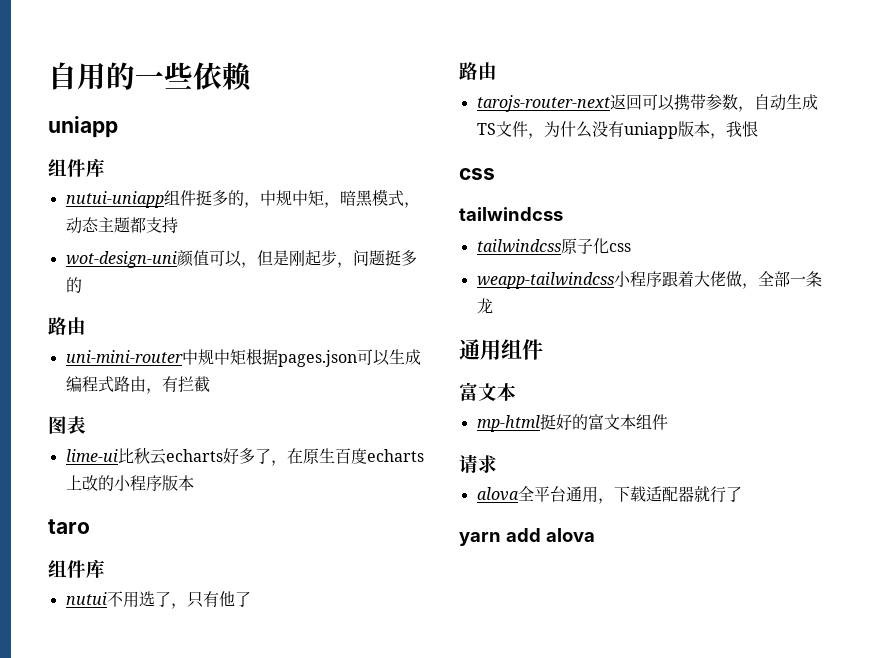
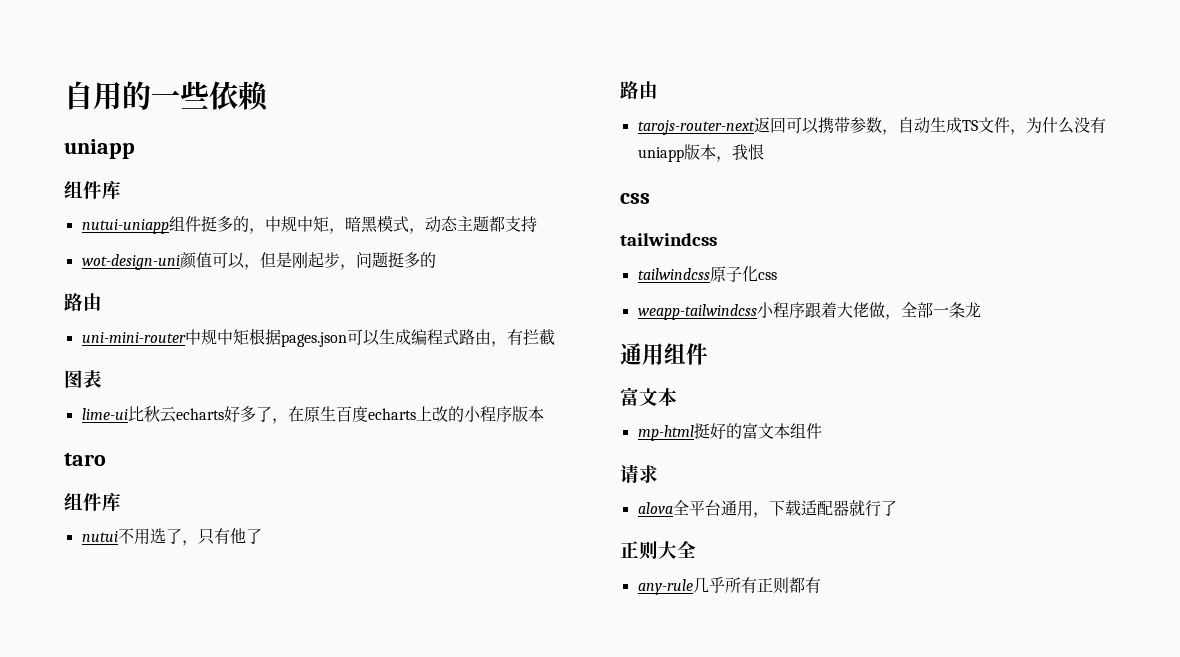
[459,528,595,546] yarn add alova -> [620,541,696,560] [637,577,821,595] 正则大全 // any-rule几乎所有正则都有

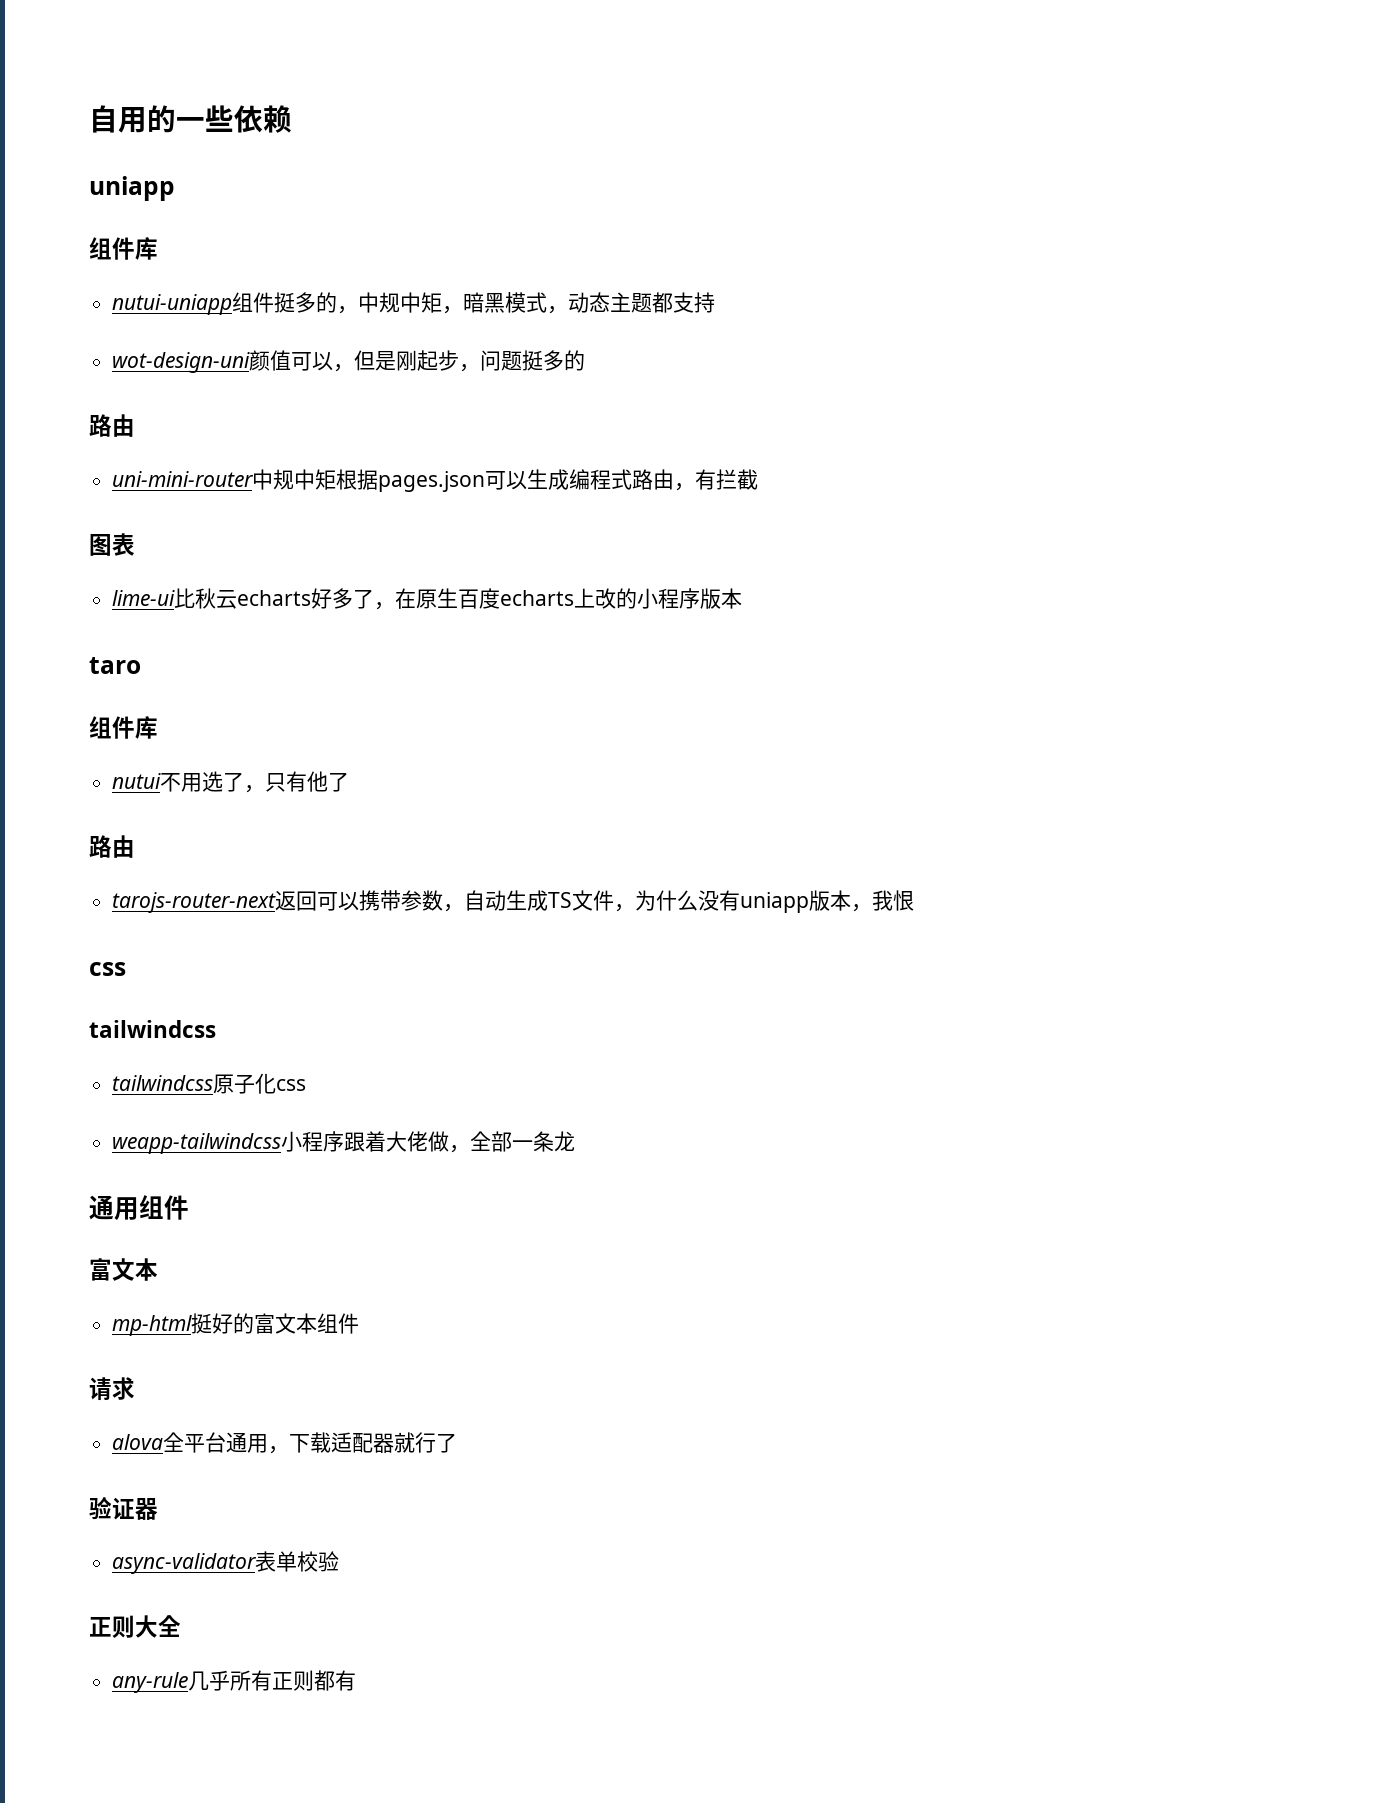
(897, 508) none -> [89,1496,158,1520] [112,1551,340,1574] // 验证器 // async-validator表单校验

